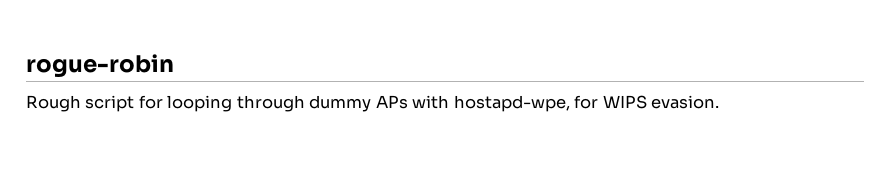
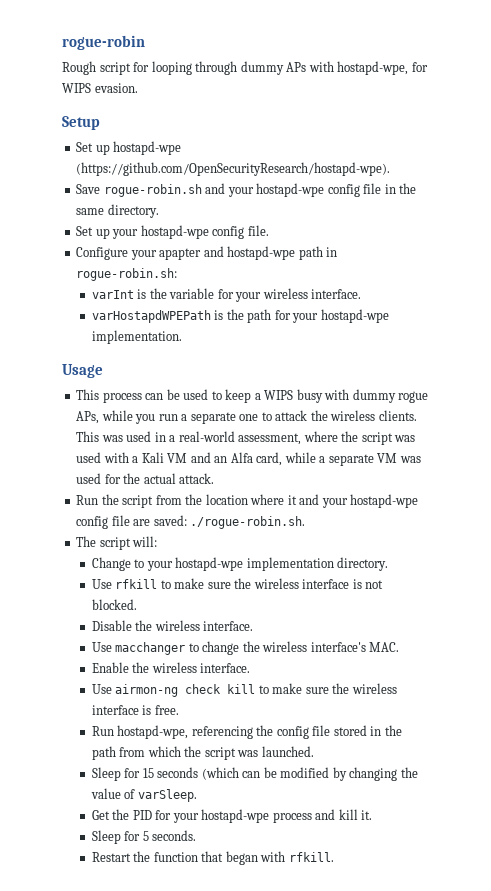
(720, 102) none -> [62,116,100,130] [76,141,182,155] [76,162,391,176] [76,183,417,197] [76,204,159,218] [76,225,269,239] [76,246,338,260] [76,268,178,281] [91,288,362,302] [91,309,389,323] [91,330,182,344] [62,364,103,378] [76,389,429,403] [76,410,417,424] [76,431,416,445] [76,452,421,466] [76,473,215,484] [76,494,419,508] [76,515,306,529] [76,536,158,550] [91,557,389,571] [91,578,384,589] [91,599,137,610] [91,620,254,631] [91,641,400,655] [91,662,251,673] [91,683,397,697] [91,705,179,715] [91,725,402,739] [91,746,314,760] [91,767,418,781] [90,788,197,802] [91,809,373,823] [91,830,197,844] [91,851,334,865] // Setup // Set up hostapd-wpe (https://github.com/OpenSecurityResearch/hostapd-wpe). // Save rogue-robin.sh and your hostapd-wpe config file in the same directory. // Set up your hostapd-wpe config file. // Configure your apapter and hostapd-wpe path in rogue-robin.sh: // varInt is the variable for your wireless interface. // varHostapdWPEPath is the path for your hostapd-wpe implementation. // Usage // This process can be used to keep a WIPS busy with dummy rogue APs, while you run a separate one to attack the wireless clients. This was used in a real-world assessment, where the script was used with a Kali VM and an Alfa card, while a separate VM was used for the actual attack. // Run the script from the location where it and your hostapd-wpe config file are saved: ./rogue-robin.sh. // The script will: // Change to your hostapd-wpe implementation directory. // Use rfkill to make sure the wireless interface is not blocked. // Disable the wireless interface. // Use macchanger to change the wireless interface's MAC. // Enable the wireless interface. // Use airmon-ng check kill to make sure the wireless interface is free. // Run hostapd-wpe, referencing the config file stored in the path from which the script was launched. // Sleep for 15 seconds (which can be modified by changing the value of varSleep. // Get the PID for your hostapd-wpe process and kill it. // Sleep for 5 seconds. // Restart the function that began with rfkill.

